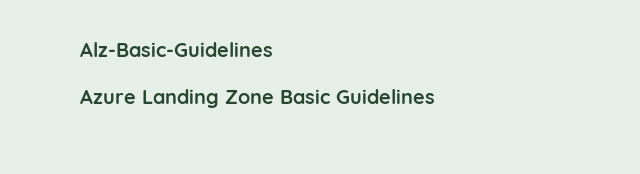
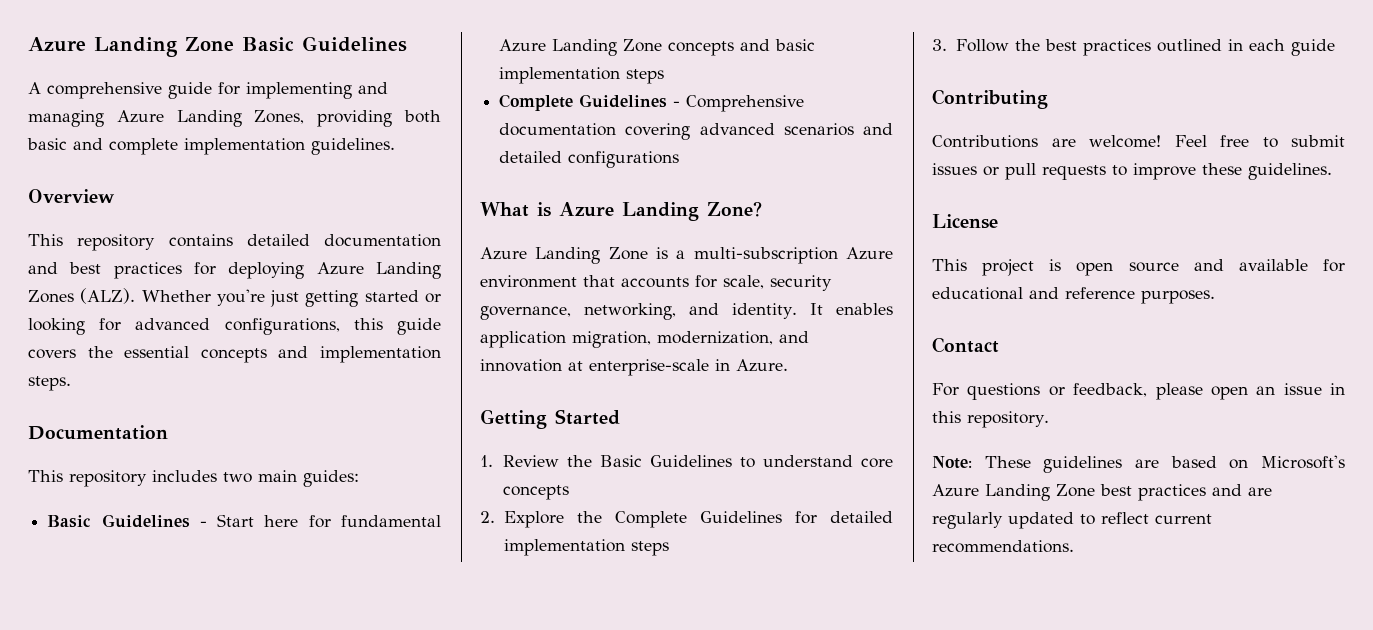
[80,42,273,57] Alz-Basic-Guidelines // -> (28, 44) none
(435, 96) none -> [28,82,388,99] [28,110,442,127] [27,138,395,155] [28,189,115,203] [28,234,441,251] [28,262,441,279] [28,288,441,307] [28,318,441,335] [28,346,441,363] [28,376,71,391] [28,425,168,440] [28,470,359,487] [47,514,441,528] [499,39,816,56] [499,67,665,84] [499,94,805,112] [499,123,893,140] [499,151,680,168] [480,201,762,221] [480,247,893,264] [480,275,832,291] [480,303,893,320] [480,331,809,348] [480,359,788,376] [480,409,620,429] [480,455,893,468] [502,485,569,500] [480,511,893,528] [503,539,669,556] [932,39,1335,56] [932,89,1048,109] [932,135,1345,148] [932,163,1332,180] [932,214,998,229] [932,259,1345,276] [932,287,1215,304] [932,337,999,353] [932,383,1345,400] [932,411,1049,428] [932,455,1345,473] [932,484,1272,501] [932,512,1212,529] [932,540,1074,553] // A comprehensive guide for implementing and managing Azure Landing Zones, providing both basic and complete implementation guidelines. // Overview // This repository contains detailed documentation and best practices for deploying Azure Landing Zones (ALZ). Whether you're just getting started or looking for advanced configurations, this guide covers the essential concepts and implementation steps. // Documentation // This repository includes two main guides: // Basic Guidelines - Start here for fundamental Azure Landing Zone concepts and basic implementation steps // Complete Guidelines - Comprehensive documentation covering advanced scenarios and detailed configurations // What is Azure Landing Zone? // Azure Landing Zone is a multi-subscription Azure environment that accounts for scale, security governance, networking, and identity. It enables application migration, modernization, and innovation at enterprise-scale in Azure. // Getting Started // 1. Review the Basic Guidelines to understand core concepts // 2. Explore the Complete Guidelines for detailed implementation steps // 3. Follow the best practices outlined in each guide // Contributing // Contributions are welcome! Feel free to submit issues or pull requests to improve these guidelines. // License // This project is open source and available for educational and reference purposes. // Contact // For questions or feedback, please open an issue in this repository. // Note: These guidelines are based on Microsoft's Azure Landing Zone best practices and are regularly updated to reflect current recommendations.

